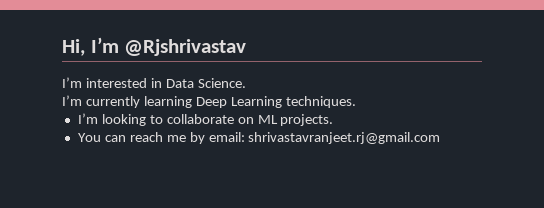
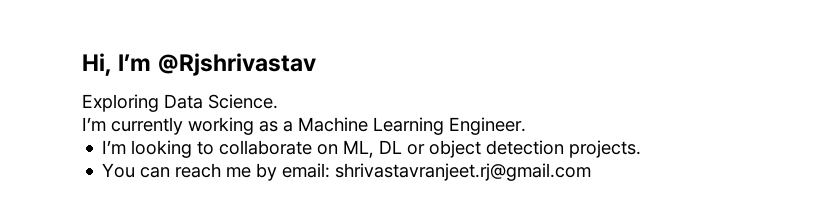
[62,77,162,88] I’m interested in -> [82,94,159,112] Exploring
[143,96,356,108] learning Deep Learning techniques. -> [188,117,526,135] working as a Machine Learning Engineer.
[257,115,278,124] ML -> [343,140,565,158] ML, DL or object detection

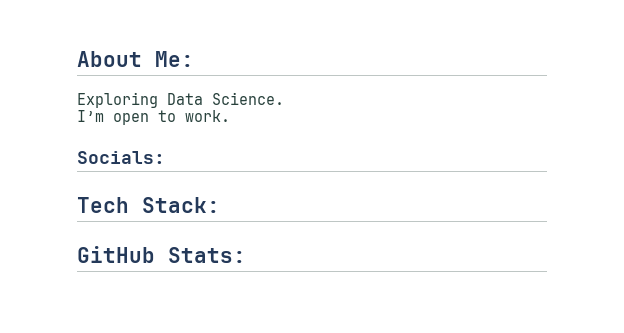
[82,53,316,76] Hi, I’m @Rjshrivastav -> [77,51,194,67] About Me:
[111,117,526,135] [102,140,642,158] [102,163,592,181] currently working as a Machine Learning Engineer. // I’m looking to collaborate on ML, DL or object detection projects. // You can reach me by email: shrivastavranjeet.rj@gmail.com -> [113,110,230,125] [77,151,165,164] [77,197,220,213] [77,246,246,263] open to work. // Socials: // Tech Stack: // GitHub Stats:

